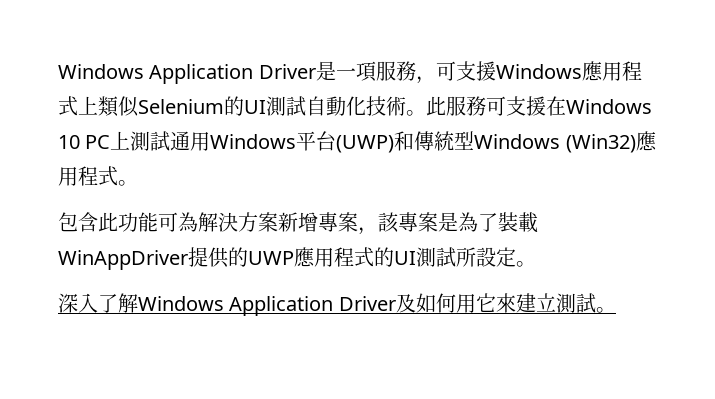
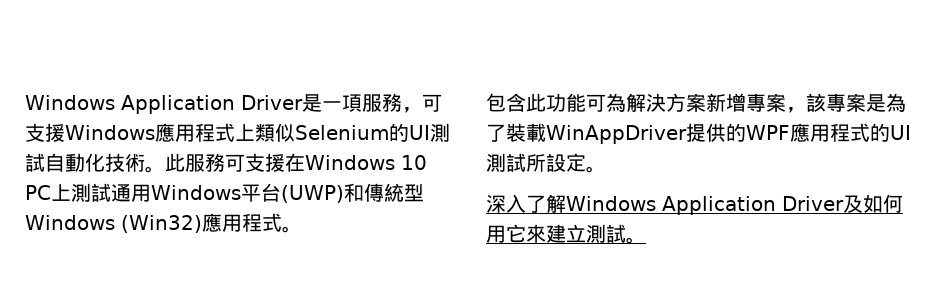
[248,251,294,265] UWP -> [746,125,790,140] WPF

